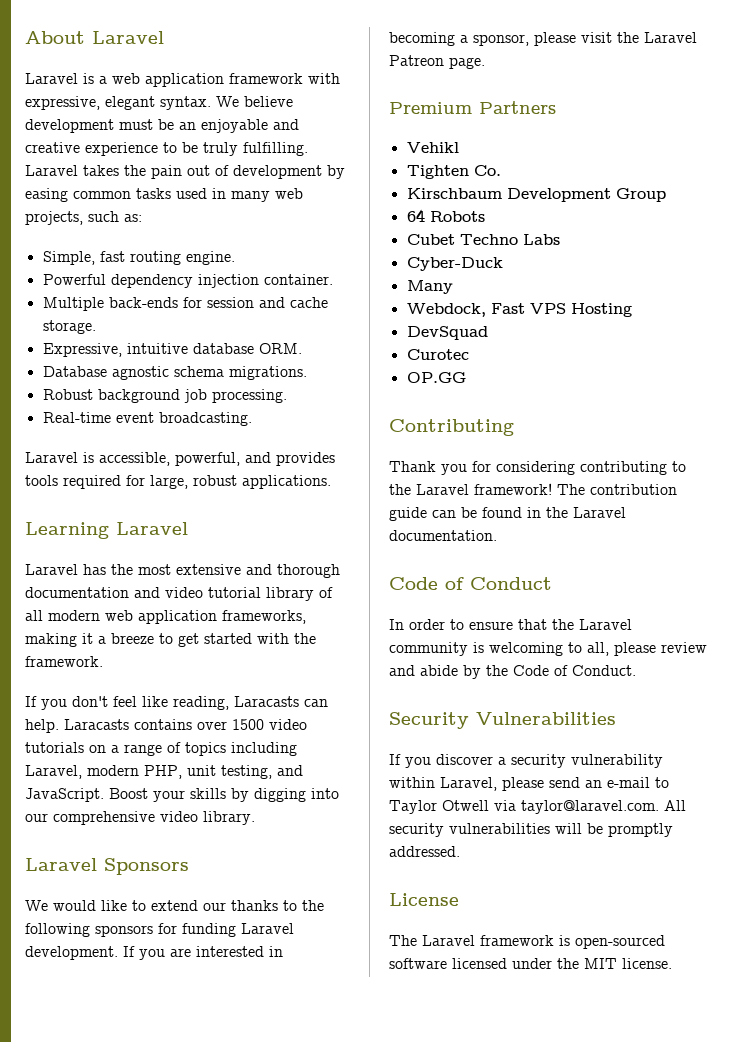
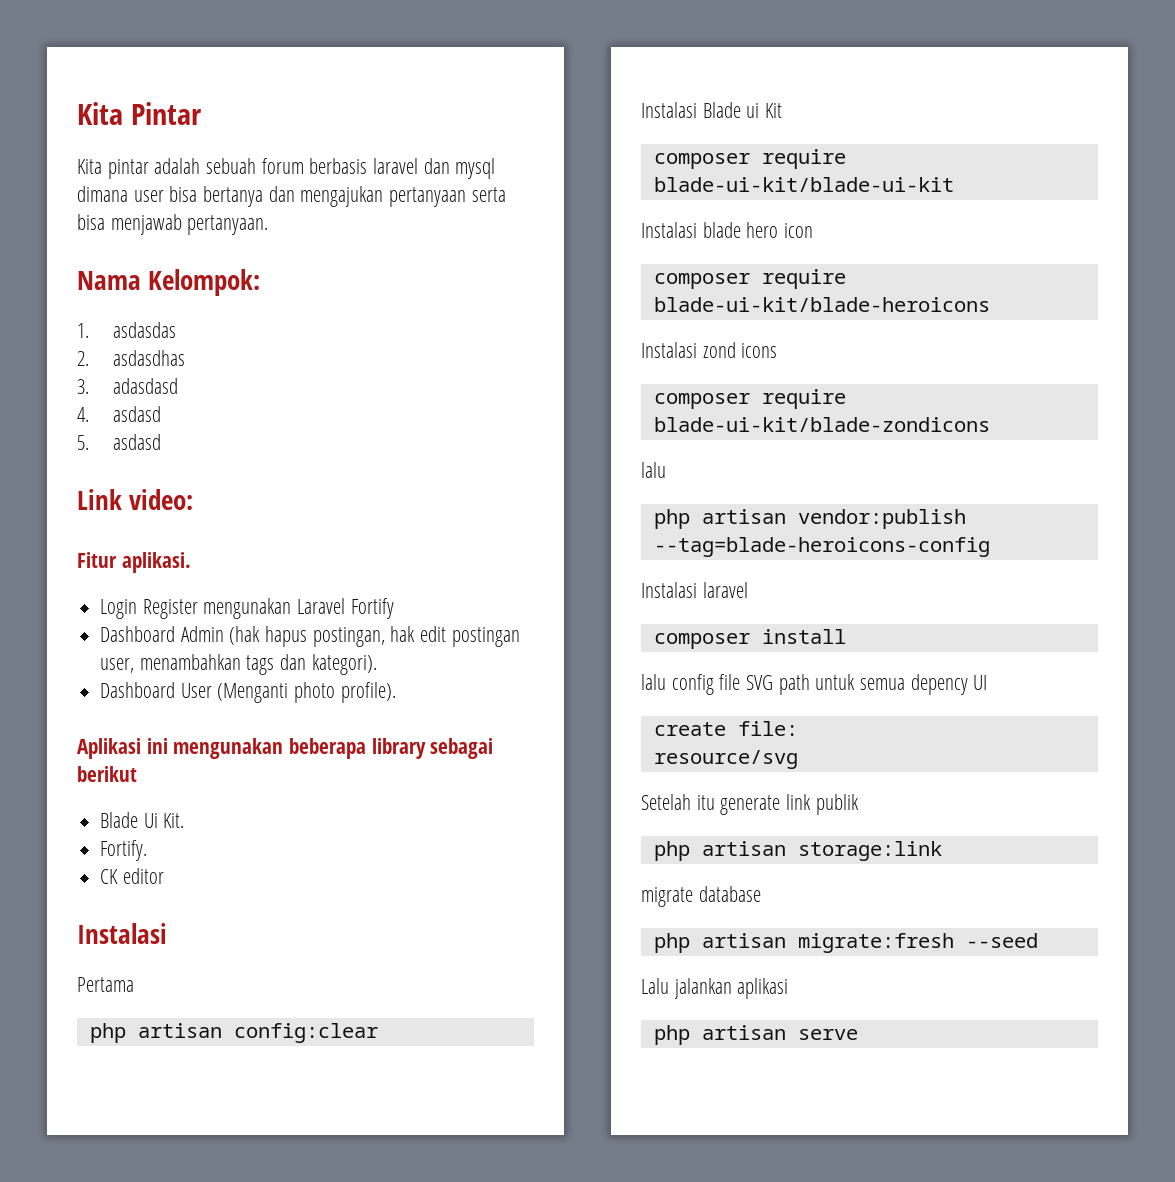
[25,31,164,44] [25,73,340,87] [25,96,293,110] [25,119,299,133] [25,142,308,156] [25,165,345,179] [25,188,303,202] [25,211,142,225] [42,251,235,265] [42,274,333,288] [42,297,328,311] [42,320,96,334] [42,343,302,357] [42,366,307,380] [42,389,287,403] [42,412,252,426] [25,452,335,466] [25,475,331,489] [25,522,188,539] [25,564,340,578] [25,587,333,601] [25,610,306,624] [25,633,316,647] [25,656,103,667] [25,696,328,710] [25,719,307,733] [25,742,297,756] [25,765,303,779] [25,788,339,802] [25,811,255,825] [25,858,189,875] [25,900,324,911] [25,923,294,937] [25,946,283,960] [389,32,697,46] [389,55,485,69] [389,101,556,114] [406,142,459,153] [406,165,501,179] [406,188,666,202] [406,209,485,222] [406,234,560,245] [406,257,503,271] [406,280,453,294] [406,303,632,317] [406,326,488,340] [406,349,469,360] [406,372,466,383] [389,419,514,436] [389,461,686,475] [389,483,677,495] [389,507,626,521] [389,530,497,541] [389,577,552,590] [389,619,632,630] [389,642,707,656] [389,665,636,679] [389,712,616,729] [389,754,663,768] [389,777,669,791] [389,800,686,814] [389,823,673,837] [389,846,460,857] [389,893,459,906] [389,935,665,949] [389,958,672,969] About Laravel // Laravel is a web application framework with expressive, elegant syntax. We believe development must be an enjoyable and creative experience to be truly fulfilling. Laravel takes the pain out of development by easing common tasks used in many web projects, such as: // Simple, fast routing engine. // Powerful dependency injection container. // Multiple back-ends for session and cache storage. // Expressive, intuitive database ORM. // Database agnostic schema migrations. // Robust background job processing. // Real-time event broadcasting. // Laravel is accessible, powerful, and provides tools required for large, robust applications. // Learning Laravel // Laravel has the most extensive and thorough documentation and video tutorial library of all modern web application frameworks, making it a breeze to get started with the framework. // If you don't feel like reading, Laracasts can help. Laracasts contains over 1500 video tutorials on a range of topics including Laravel, modern PHP, unit testing, and JavaScript. Boost your skills by digging into our comprehensive video library. // Laravel Sponsors // We would like to extend our thanks to the following sponsors for funding Laravel development. If you are interested in becoming a sponsor, please visit the Laravel Patreon page. // Premium Partners // Vehikl // Tighten Co. // Kirschbaum Development Group // 64 Robots // Cubet Techno Labs // Cyber-Duck // Many // Webdock, Fast VPS Hosting // DevSquad // Curotec // OP.GG // Contributing // Thank you for considering contributing to the Laravel framework! The contribution guide can be found in the Laravel documentation. // Code of Conduct // In order to ensure that the Laravel community is welcoming to all, please review and abide by the Code of Conduct. // Security Vulnerabilities // If you discover a security vulnerability within Laravel, please send an e-mail to Taylor Otwell via taylor@laravel.com. All security vulnerabilities will be promptly addressed. // License // The Laravel framework is open-sourced software licensed under the MIT license. -> [77,102,202,125] [77,158,496,179] [77,186,506,207] [77,214,269,235] [77,269,261,296] [77,322,177,338] [77,350,186,366] [77,378,179,394] [77,406,162,422] [77,434,162,450] [77,489,194,510] [77,552,191,573] [100,598,394,619] [100,626,520,647] [100,654,377,675] [100,682,396,703] [77,738,494,759] [77,766,137,782] [100,812,185,828] [100,840,148,861] [100,868,164,884] [77,923,167,944] [77,977,134,992] [89,1023,378,1043] [641,102,783,118] [653,149,846,169] [653,177,954,192] [641,222,814,238] [653,269,846,289] [653,297,990,312] [641,342,778,358] [653,389,846,409] [653,417,990,432] [641,462,666,478] [653,509,966,529] [653,537,990,557] [641,582,748,598] [653,629,846,649] [641,674,988,695] [653,721,798,736] [653,750,798,769] [641,794,859,815] [653,841,942,861] [641,886,761,907] [653,933,1038,953] [641,978,789,999] [653,1025,858,1045] Kita Pintar // Kita pintar adalah sebuah forum berbasis laravel dan mysql dimana user bisa bertanya dan mengajukan pertanyaan serta bisa menjawab pertanyaan. // Nama Kelompok: // 1. asdasdas // 2. asdasdhas // 3. adasdasd // 4. asdasd // 5. asdasd // Link video: // Fitur aplikasi. // Login Register mengunakan Laravel Fortify // Dashboard Admin (hak hapus postingan, hak edit postingan user, menambahkan tags dan kategori). // Dashboard User (Menganti photo profile). // Aplikasi ini mengunakan beberapa library sebagai berikut // Blade Ui Kit. // Fortify. // CK editor // Instalasi // Pertama // php artisan config:clear // Instalasi Blade ui Kit // composer require blade-ui-kit/blade-ui-kit // Instalasi blade hero icon // composer require blade-ui-kit/blade-heroicons // Instalasi zond icons // composer require blade-ui-kit/blade-zondicons // lalu // php artisan vendor:publish --tag=blade-heroicons-config // Instalasi laravel // composer install // lalu config file SVG path untuk semua depency UI // create file: // resource/svg // Setelah itu generate link publik // php artisan storage:link // migrate database // php artisan migrate:fresh --seed // Lalu jalankan aplikasi // php artisan serve

